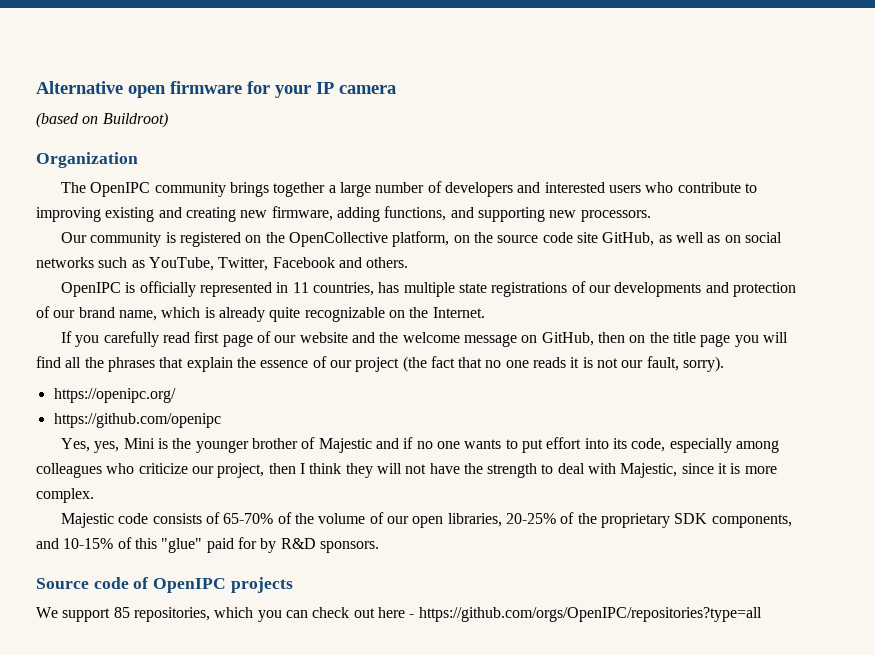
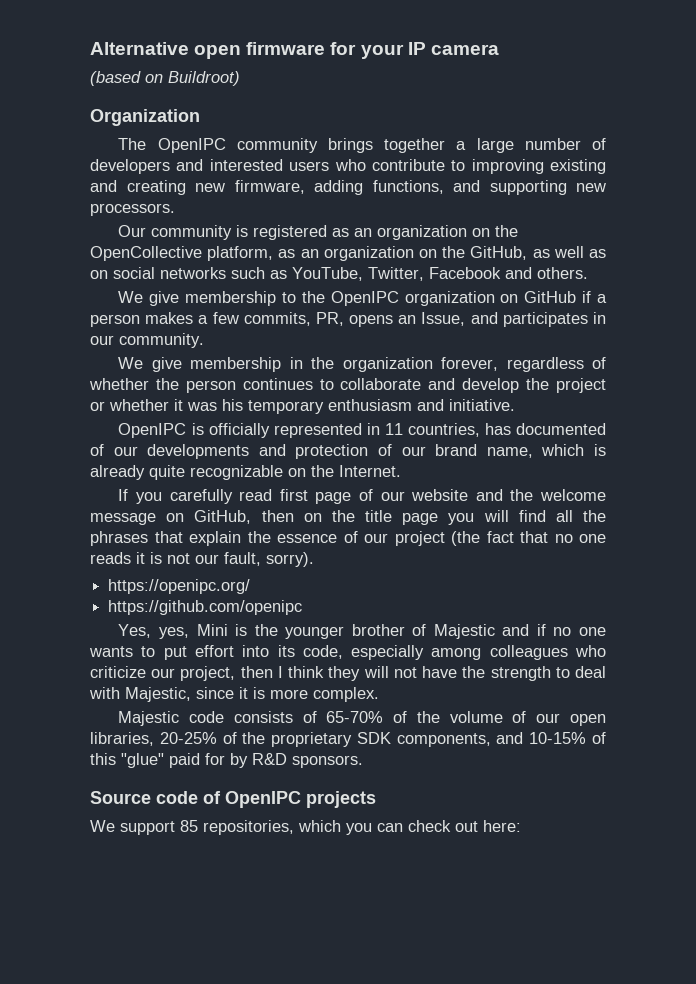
(242, 239) none -> [332,225,468,240] as an organization
[453,232,598,243] on the source code site -> [278,246,466,261] as an organization on the
(409, 262) none -> [118,291,607,306] [90,312,606,327] [90,333,204,348] [118,357,606,372] [89,378,607,393] [90,399,515,414] // We give membership to the OpenIPC organization on GitHub if a person makes a few commits, PR, opens an Issue, and participates in our community. // We give membership in the organization forever, regardless of whether the person continues to collaborate and develop the project or whether it was his temporary enthusiasm and initiative.
[403,282,568,297] multiple state registrations -> [516,423,607,435] documented
[377,607,762,622] here - https://github.com/orgs/OpenIPC/repositories?type=all -> [483,820,521,832] here:

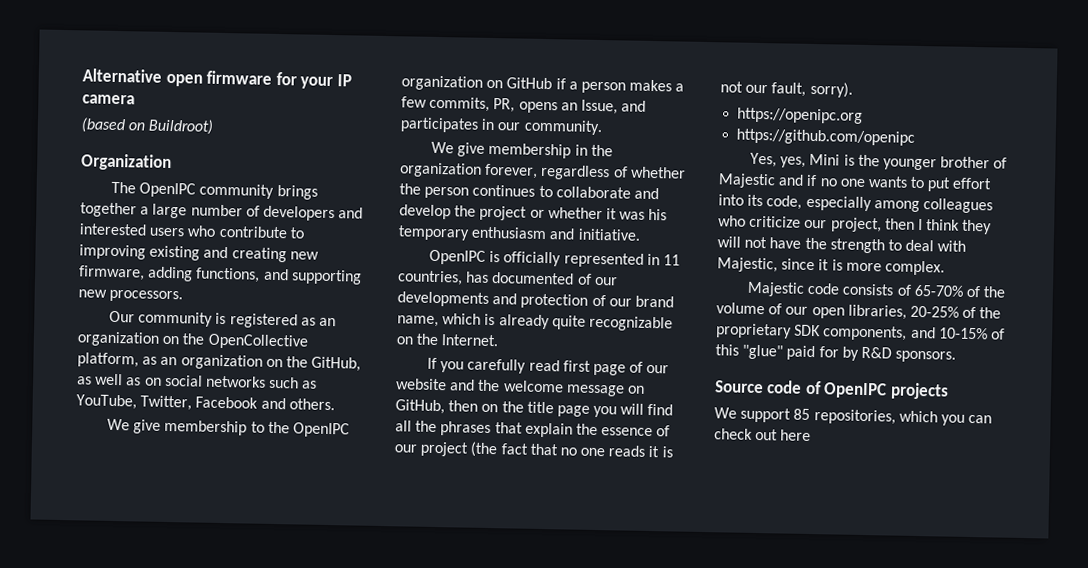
[108,579,251,594] https://openipc.org/ -> [737,107,864,124] https://openipc.org
[483,820,521,832] here: -> [780,429,812,442] here

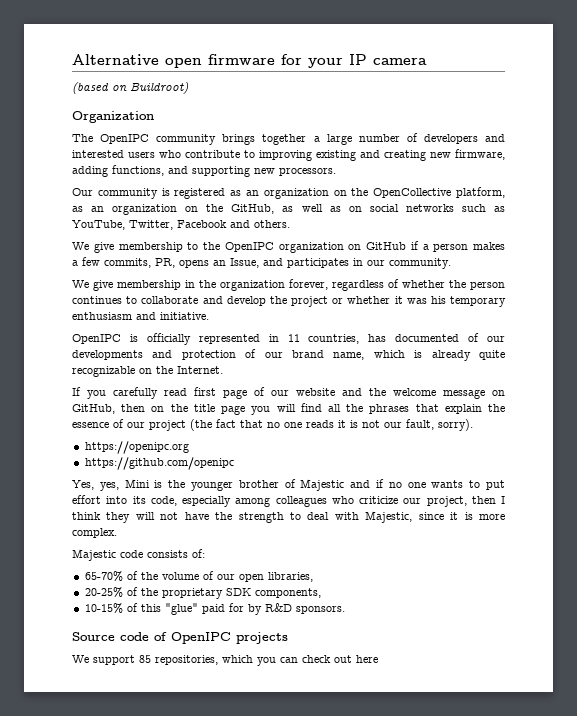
[896,284,912,296] of -> [192,549,205,558] of: //
(907, 312) none -> (313, 577) //
[910,326,936,339] and -> (321, 593) //

